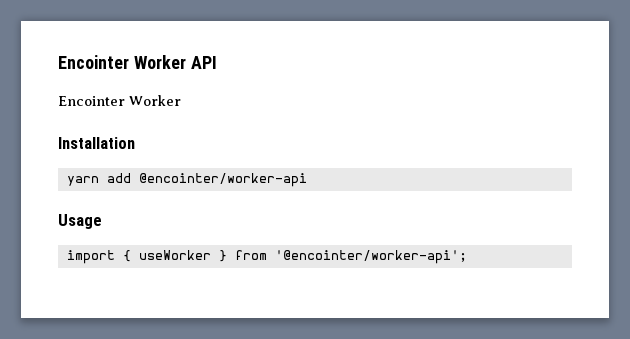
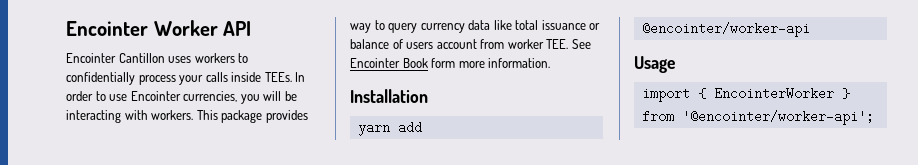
[129,95,181,106] Worker -> [118,53,249,63] [66,72,306,85] [66,91,297,104] [66,110,308,123] [350,20,601,33] [350,39,591,49] [350,58,551,68] Cantillon uses workers to confidentially process your calls inside TEEs. In order to use Encointer currencies, you will be interacting with workers. This package provides way to query currency data like total issuance or balance of users account from worker TEE. See Encointer Book form more information.
[138,250,211,260] useWorker -> [713,87,834,100] EncointerWorker

